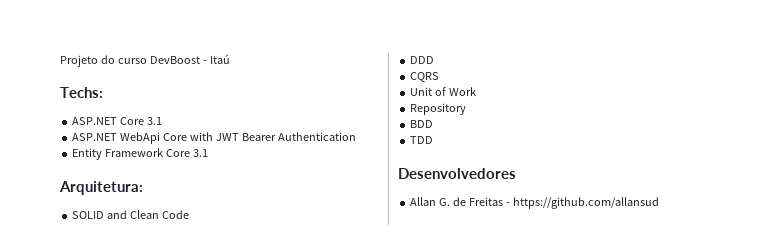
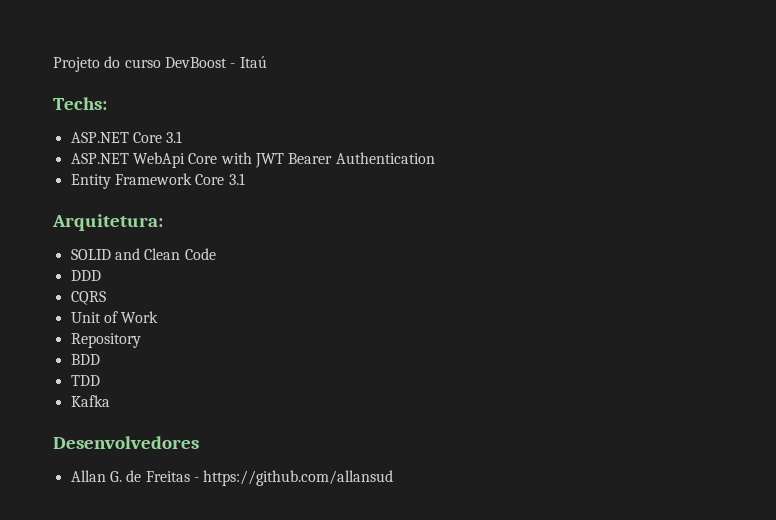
(434, 140) none -> [70,395,110,407] // Kafka

